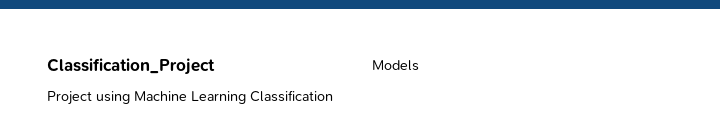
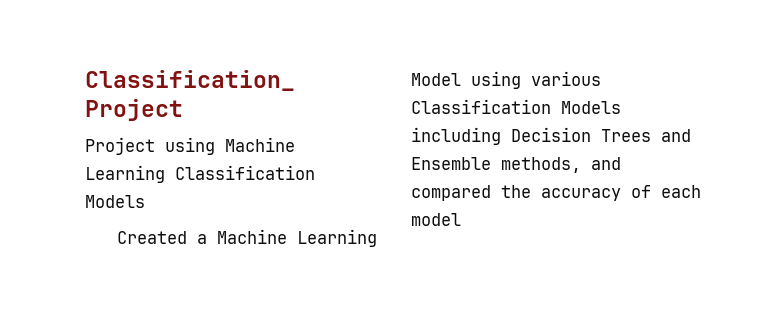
(419, 65) none -> [116,229,377,247] [411,71,601,89] [411,99,621,114] [411,127,691,145] [411,157,621,173] [411,185,701,201] [411,213,461,226] // Created a Machine Learning Model using various Classification Models including Decision Trees and Ensemble methods, and compared the accuracy of each model

